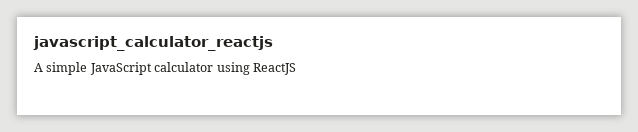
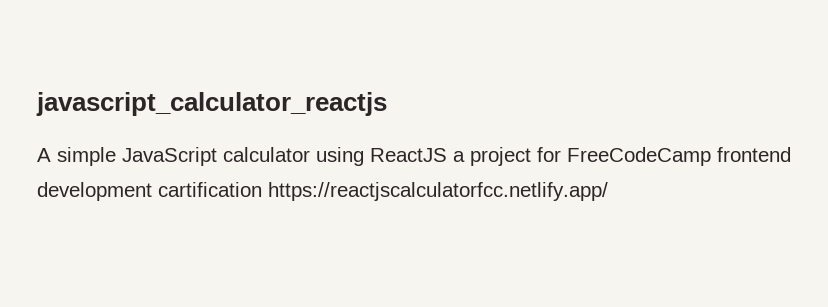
(296, 69) none -> [453,147,791,166] [37,182,608,201] a project for FreeCodeCamp frontend development cartification https://reactjscalculatorfcc.netlify.app/

